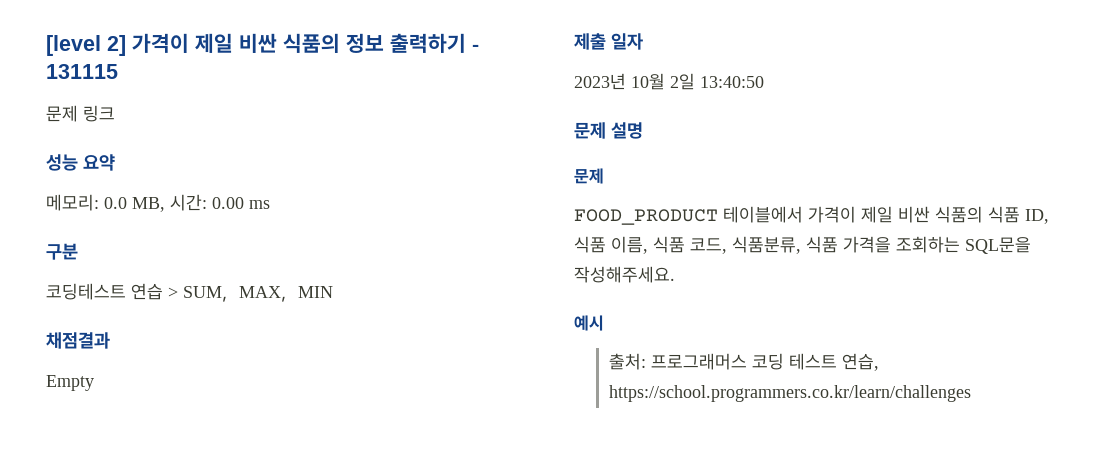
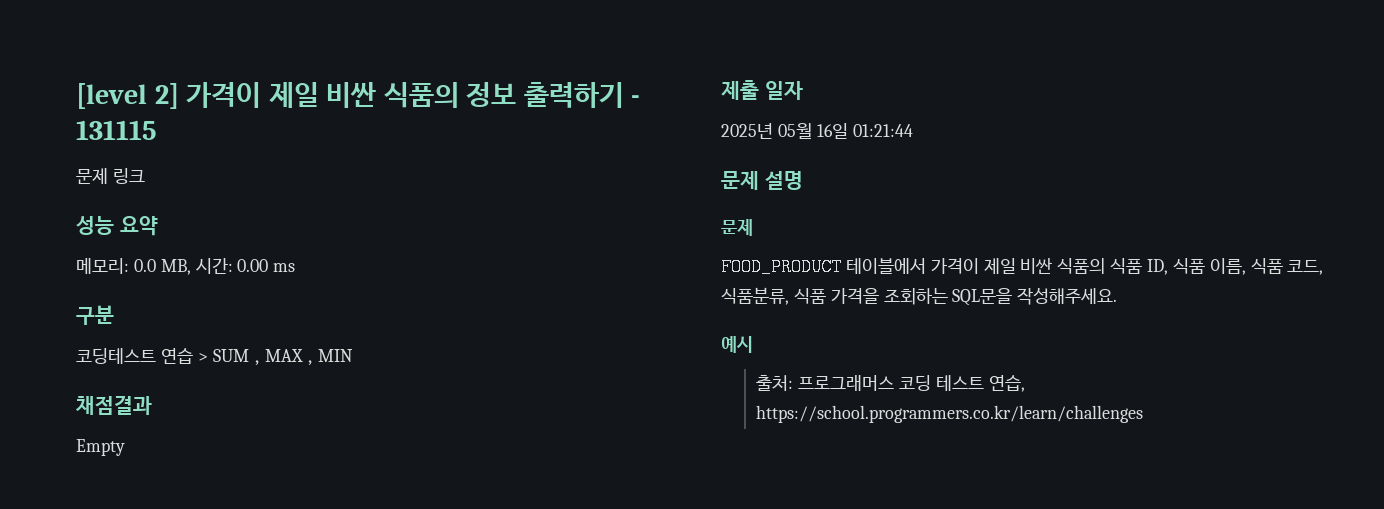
[574,73,764,90] 2023년 10월 2일 13:40:50 -> [721,123,913,139] 2025년 05월 16일 01:21:44

